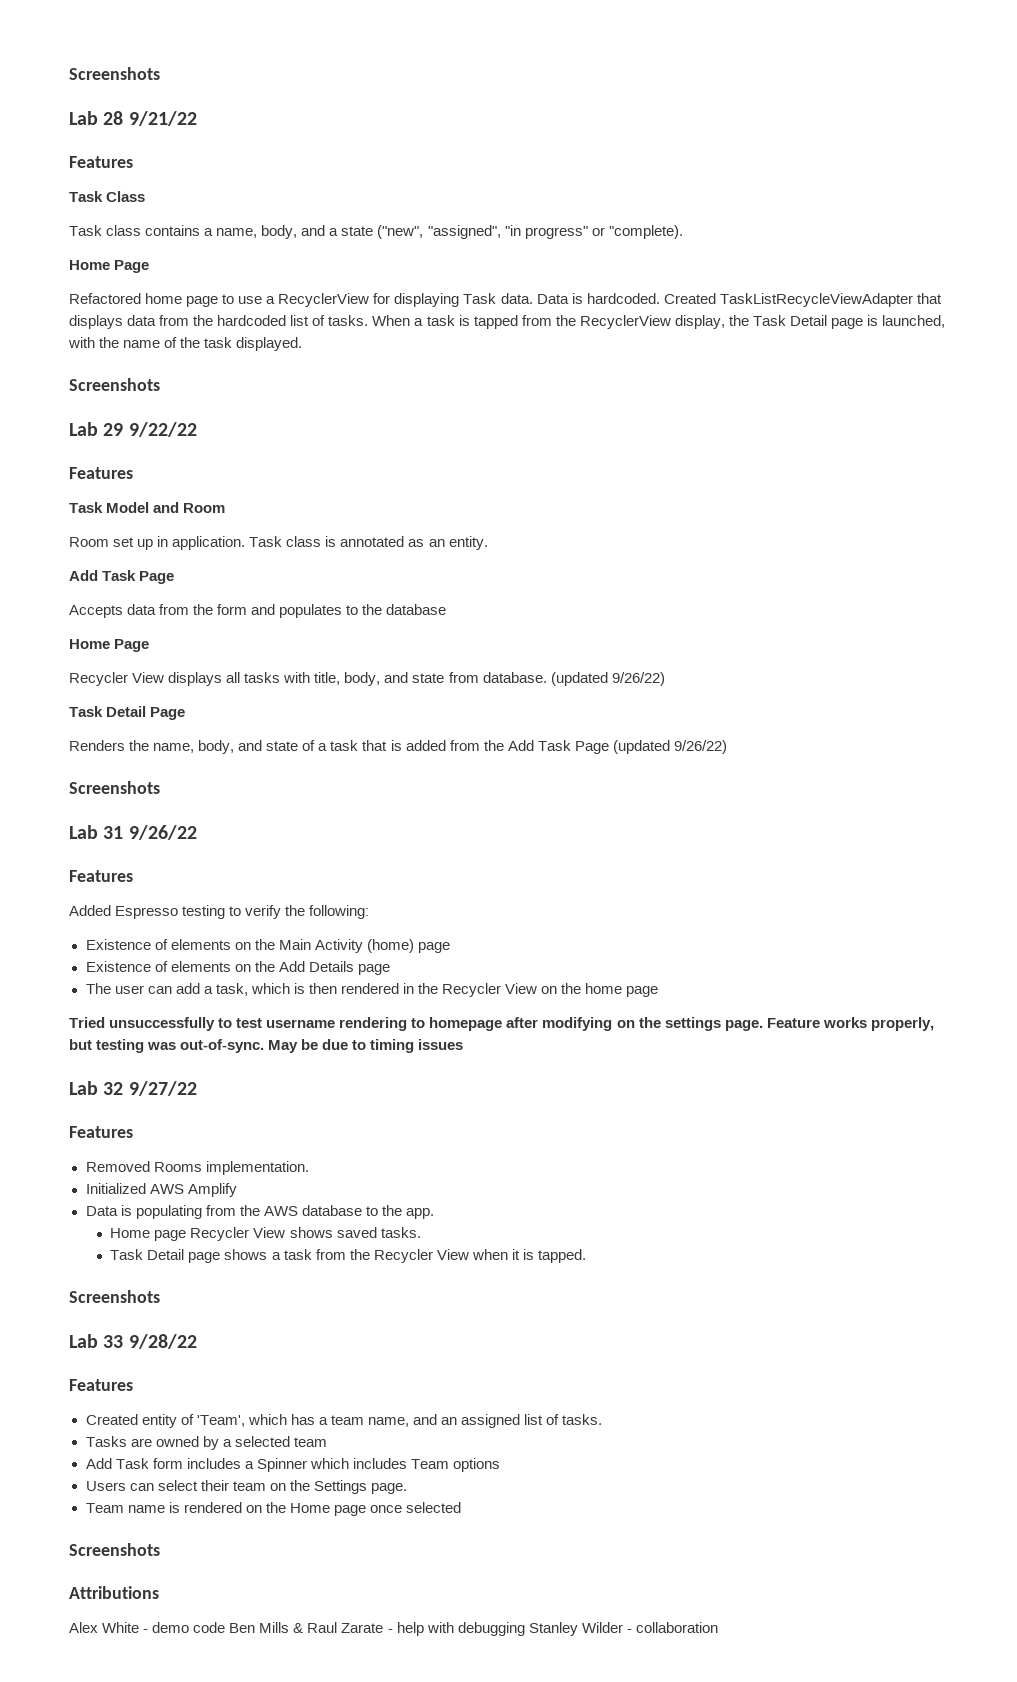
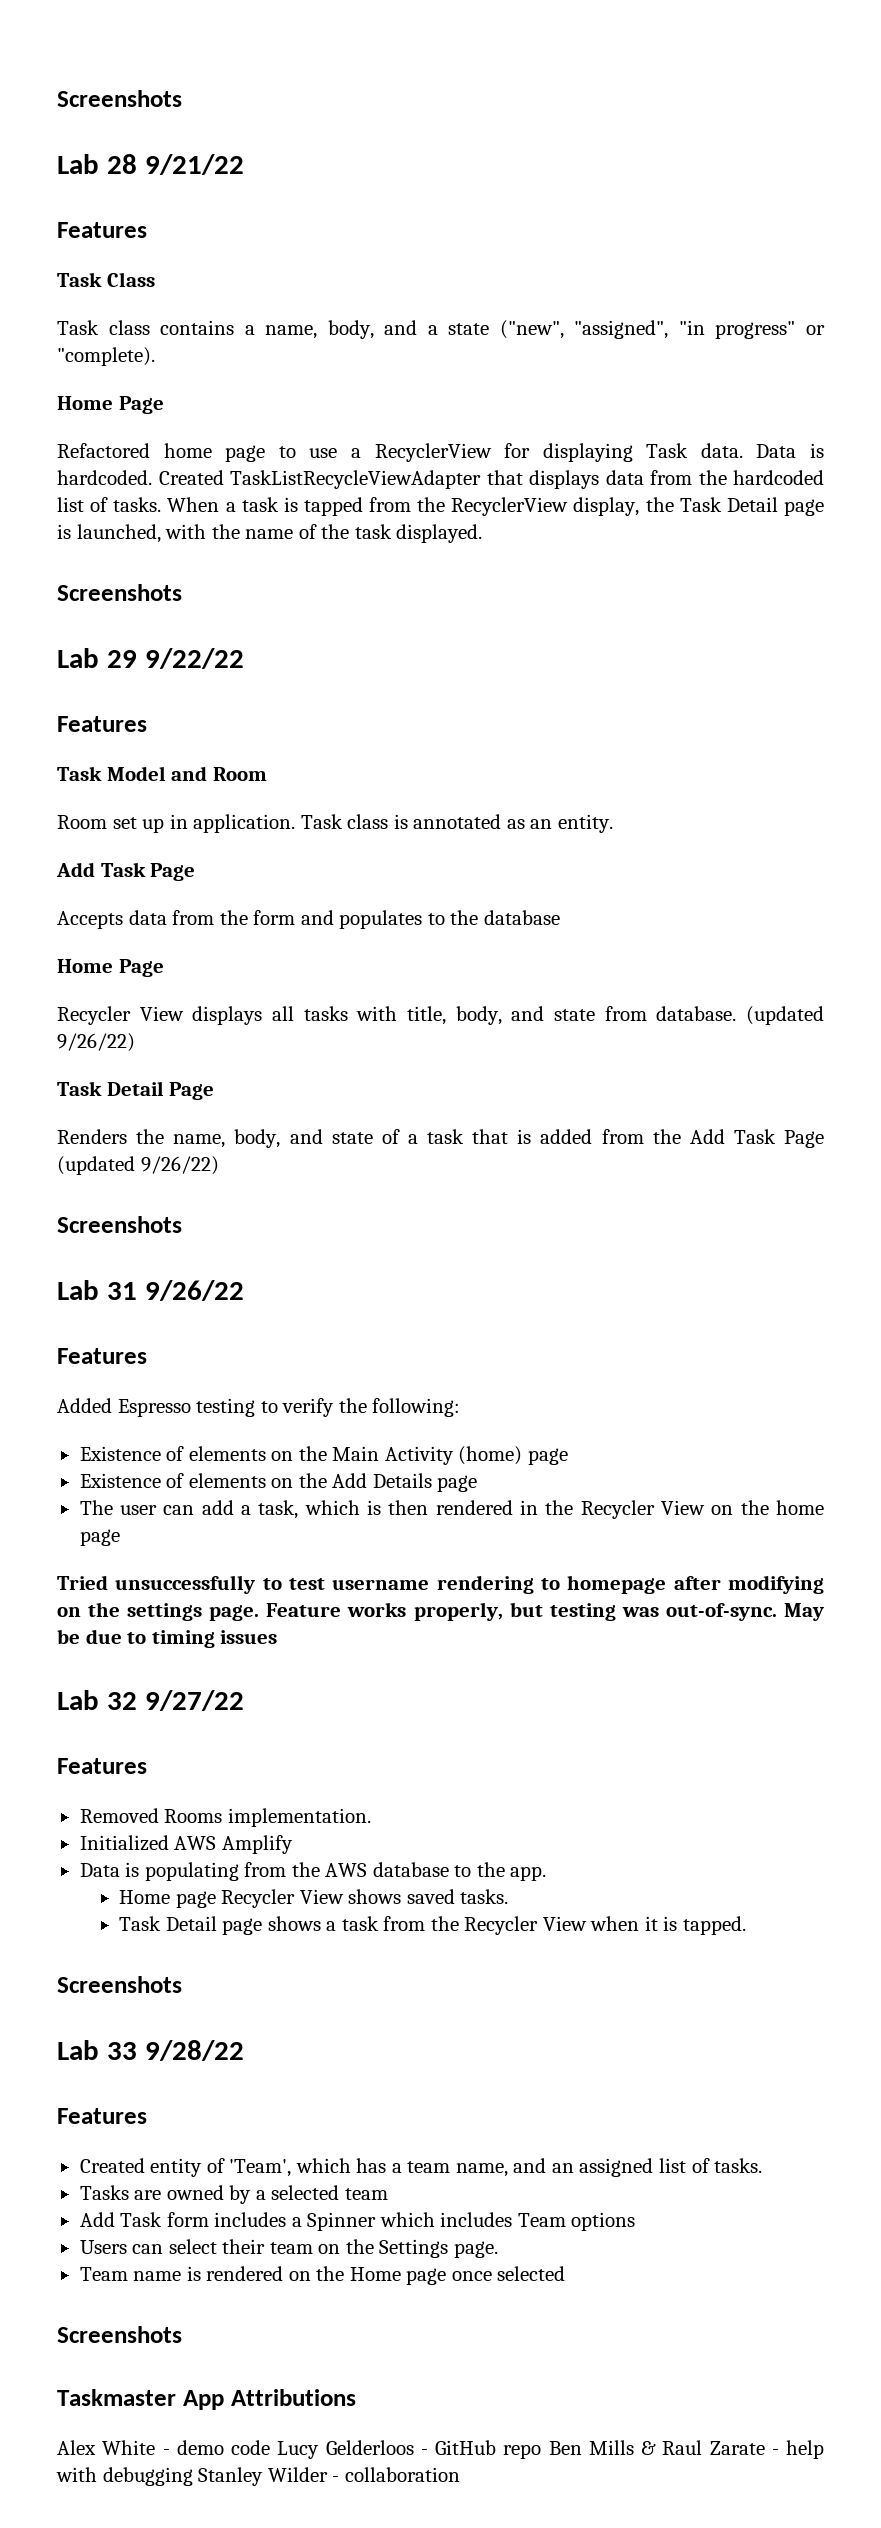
(160, 1549) none -> [57,2389,224,2410] Taskmaster App
(226, 1627) none -> [277,2440,542,2459] Lucy Gelderloos - GitHub repo

